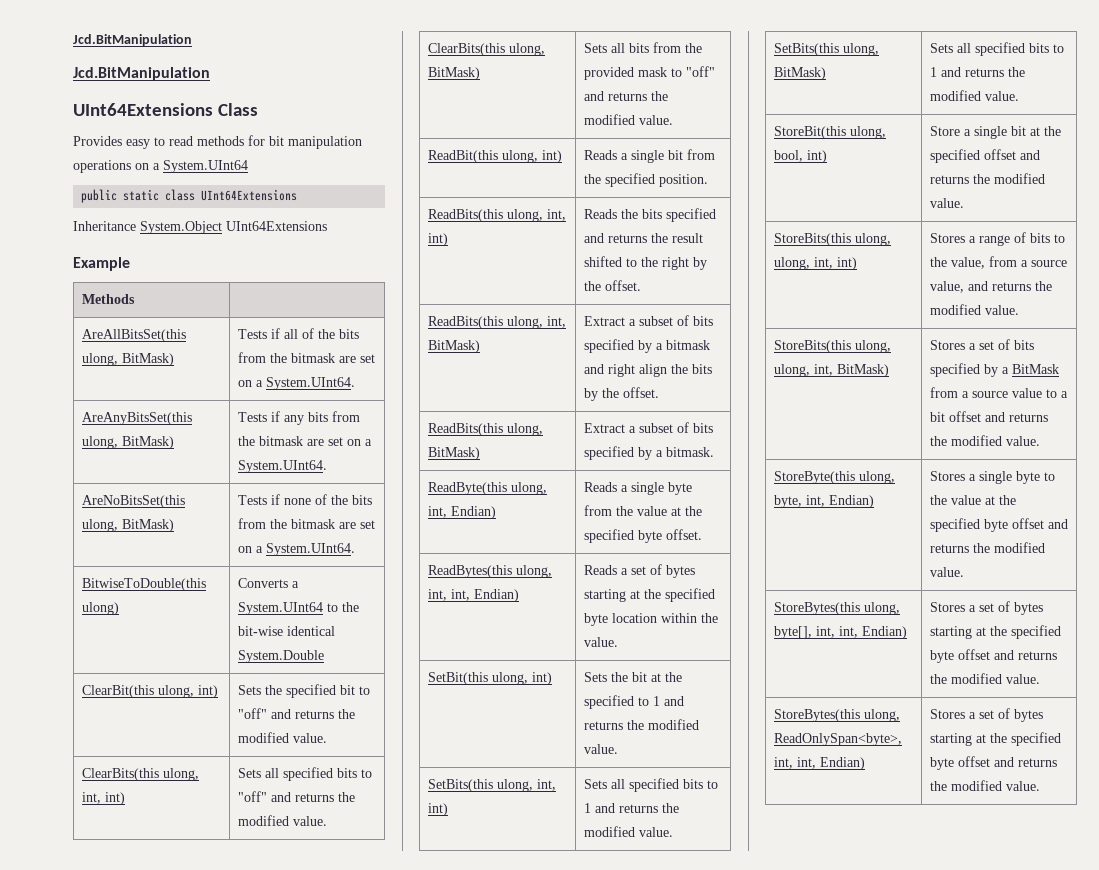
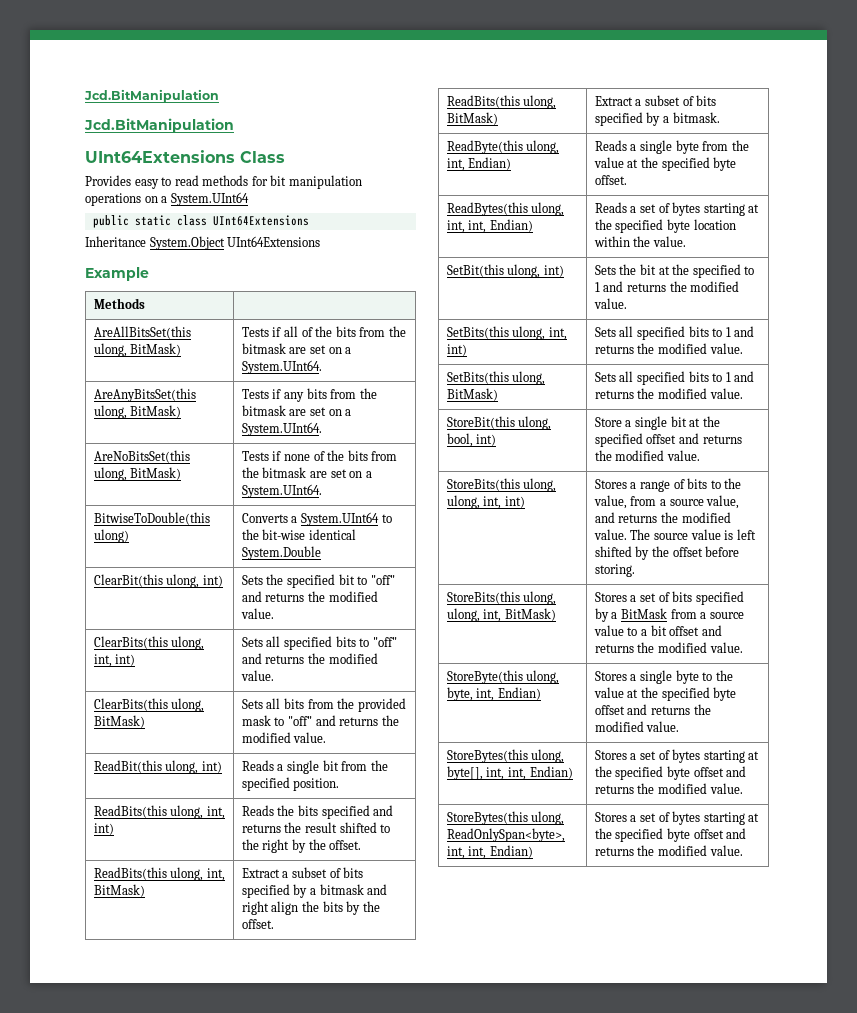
(1019, 310) none -> [630,529,756,540] [594,546,740,560] [594,564,635,577] The source value is left shifted by the offset before storing.

